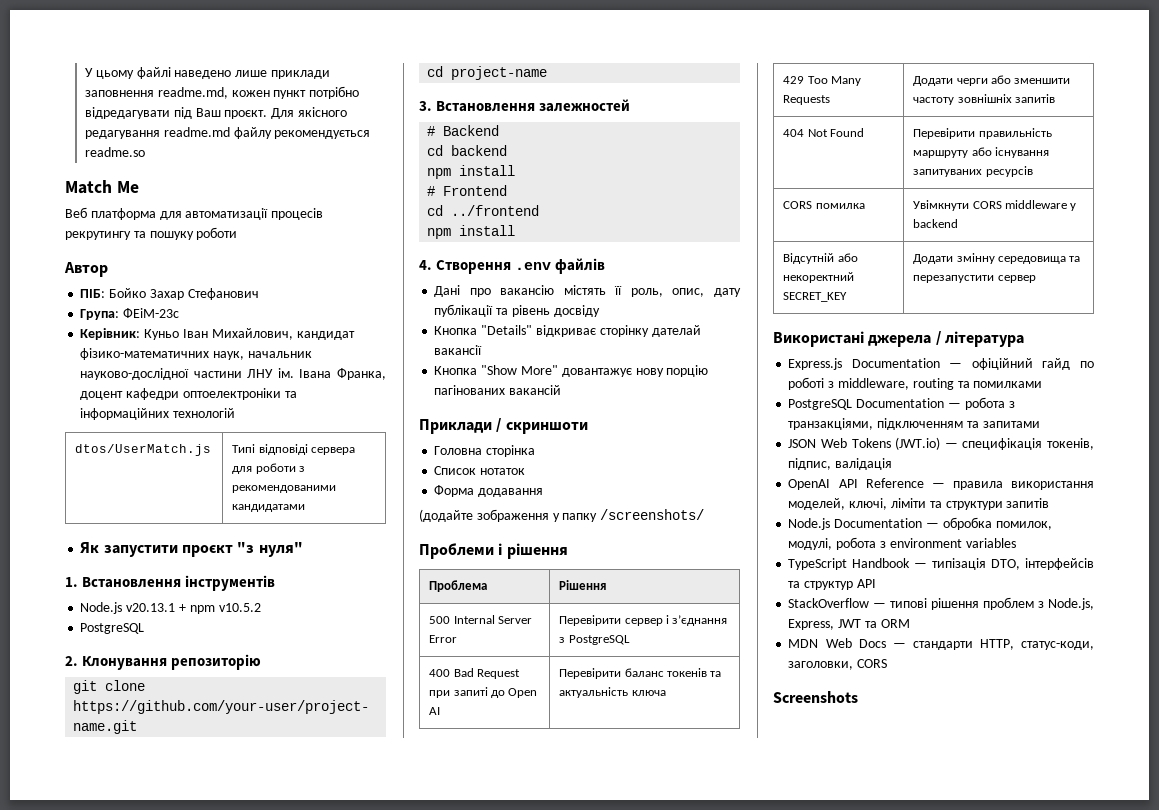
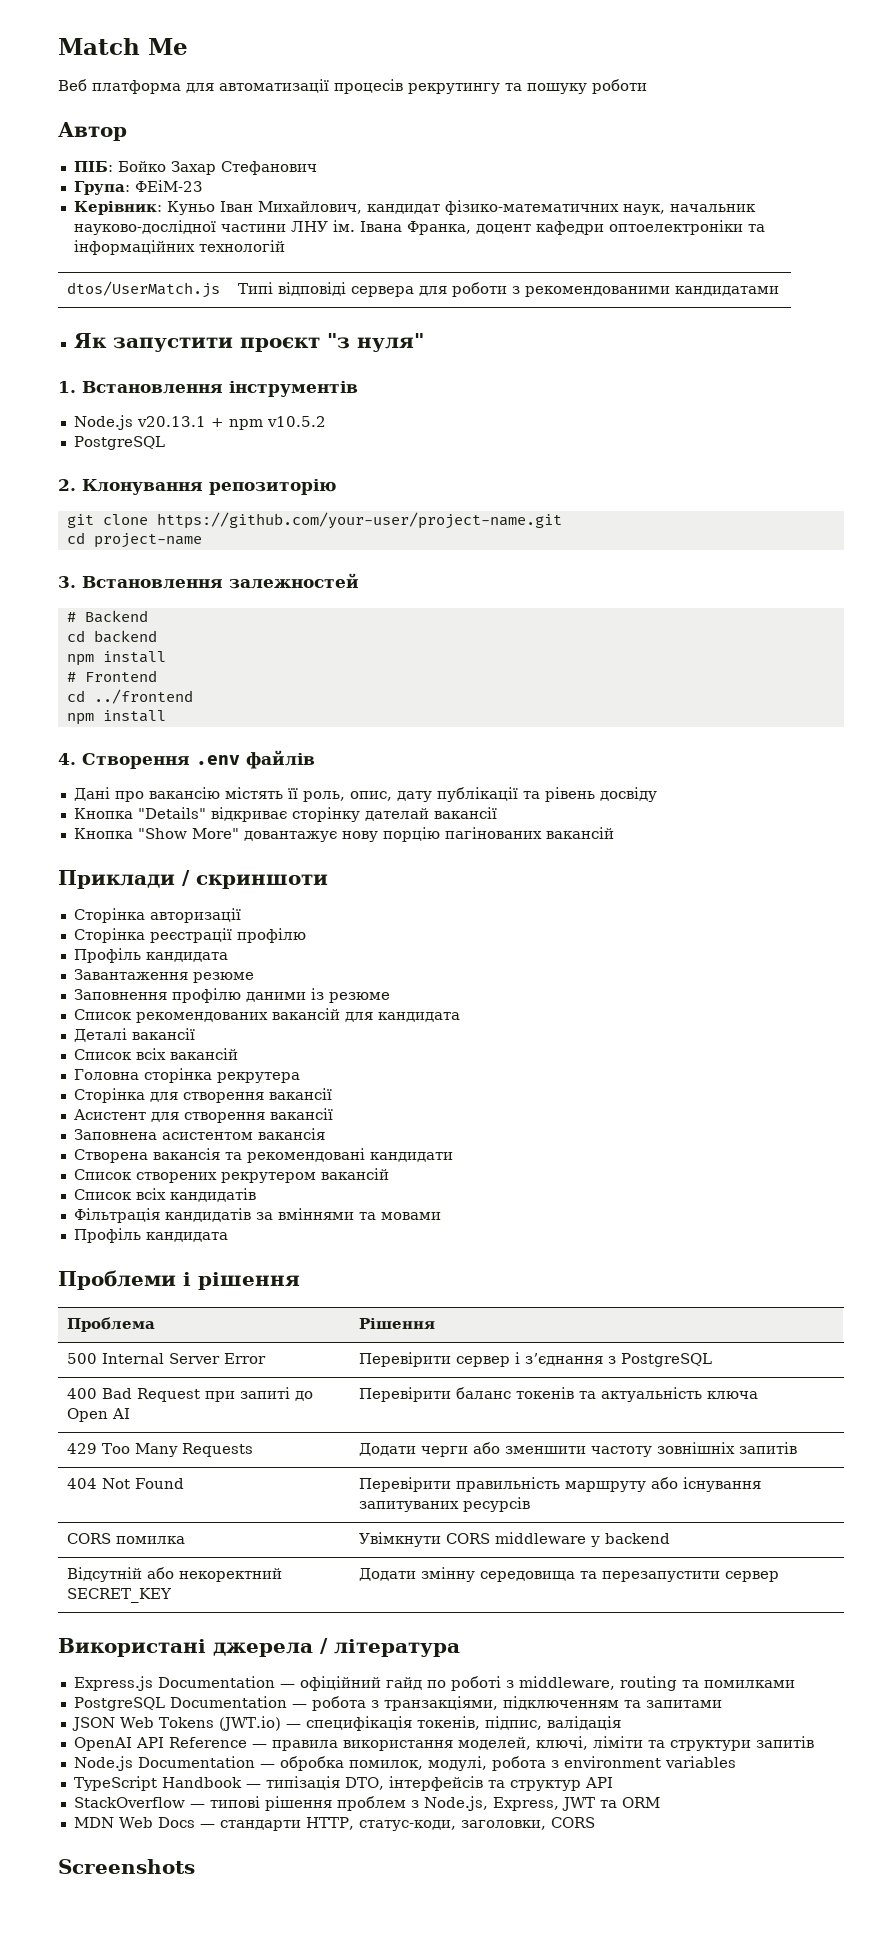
[85,67,330,79] [85,86,360,99] [85,107,347,119] [85,127,371,139] [85,147,146,157] У цьому файлі наведено лише приклади заповнення readme.md, кожен пункт потрібно відредагувати під Ваш проєкт. Для якісного редагування readme.md файлу рекомендується readme.so // -> (58, 46) none
[123,308,180,318] ФЕіМ-23с -> [134,180,203,192] ФЕіМ-23
[434,445,536,457] [434,466,526,475] [434,485,544,497] [419,509,705,522] Головна сторінка // Список нотаток // Форма додавання // (додайте зображення у папку /screenshots/ -> [73,908,241,923] [73,928,306,943] [73,948,228,963] [73,969,254,983] [73,988,390,1003] [73,1008,460,1023] [73,1028,195,1042] [73,1048,238,1060] [73,1068,300,1083] [73,1088,332,1103] [73,1108,333,1123] [73,1128,325,1140] [73,1148,453,1163] [73,1168,389,1183] [73,1188,256,1202] [73,1208,441,1223] [73,1228,228,1243] Сторінка авторизації // Сторінка реєстрації профілю // Профіль кандидата // Завантаження резюме // Заповнення профілю даними із резюме // Список рекомендованих вакансій для кандидата // Деталі вакансії // Список всіх вакансій // Головна сторінка рекрутера // Сторінка для створення вакансії // Асистент для створення вакансії // Заповнена асистентом вакансія // Створена вакансія та рекомендовані кандидати // Список створених рекрутером вакансій // Список всіх кандидатів // Фільтрація кандидатів за вміннями та мовами // Профіль кандидата

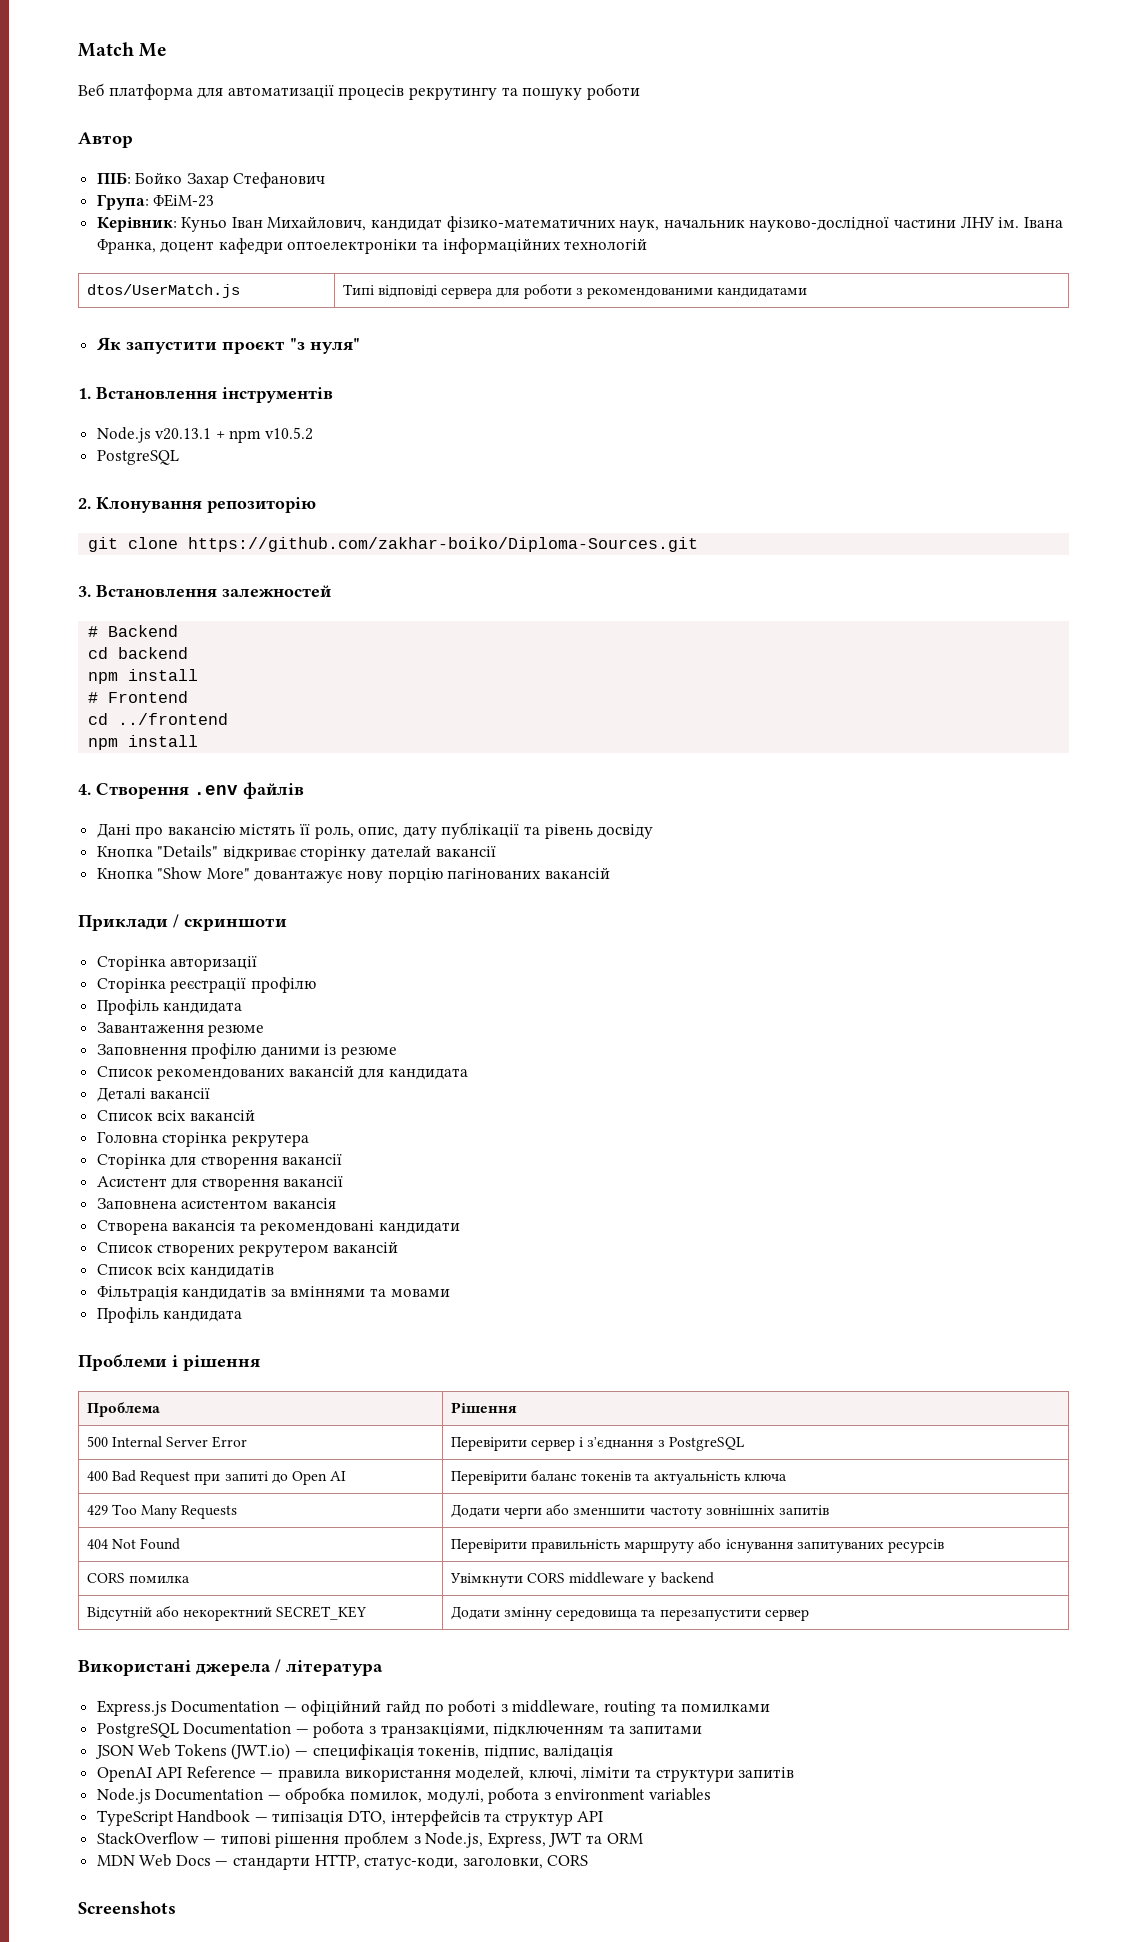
[156,512,562,529] [66,532,202,548] https://github.com/your-user/project-name.git // cd project-name -> [188,537,699,552] https://github.com/zakhar-boiko/Diploma-Sources.git

